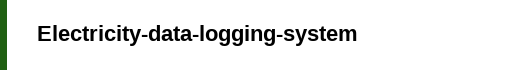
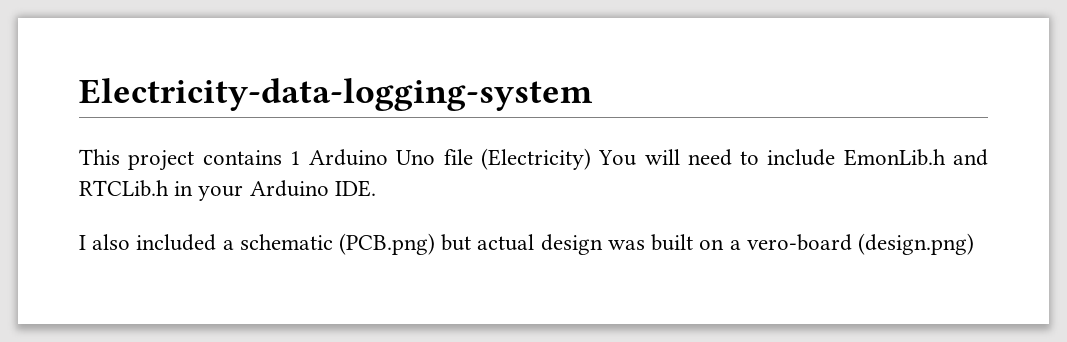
(358, 35) none -> [79,148,989,171] [79,180,376,201] [79,233,974,255] // This project contains 1 Arduino Uno file (Electricity) You will need to include EmonLib.h and RTCLib.h in your Arduino IDE. // I also included a schematic (PCB.png) but actual design was built on a vero-board (design.png)

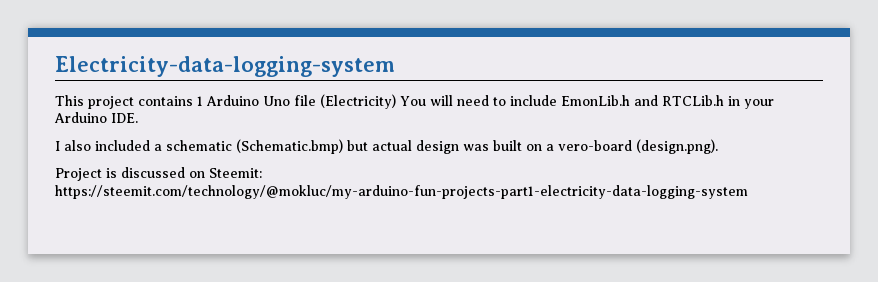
[339,233,436,255] (PCB.png) -> [236,139,343,154] (Schematic.bmp)
[857,233,974,255] (design.png) -> [636,139,718,154] [55,167,262,181] [55,185,748,199] (design.png). // Project is discussed on Steemit: https://steemit.com/technology/@mokluc/my-arduino-fun-projects-part1-electricity-data-logging-system

